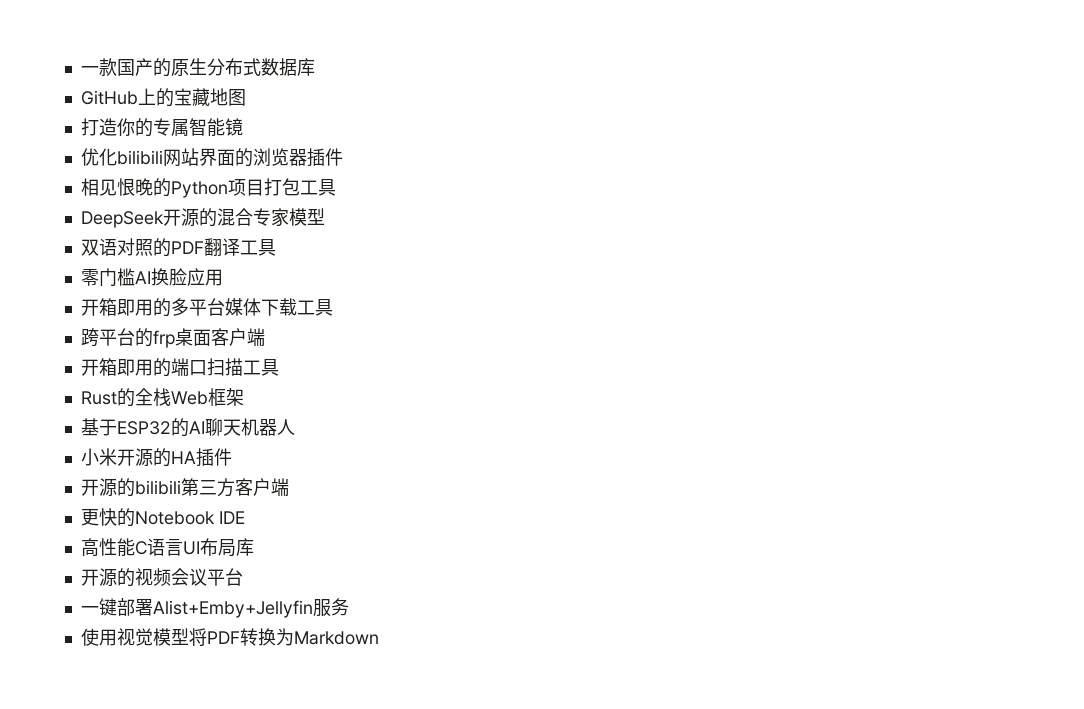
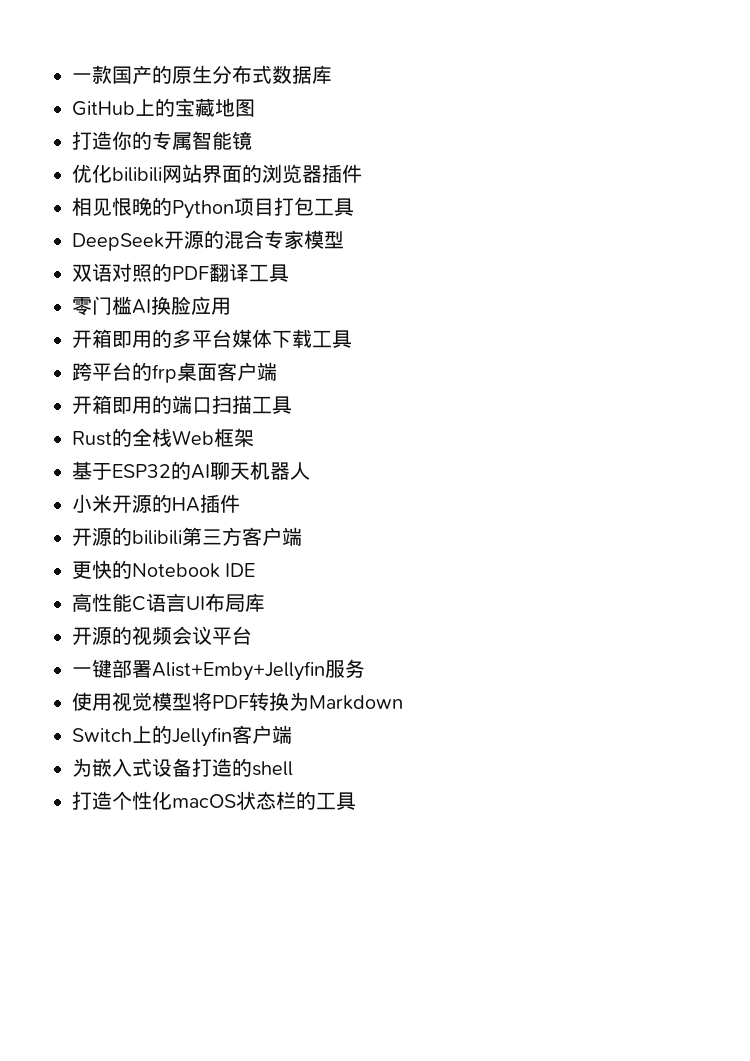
(379, 638) none -> [72,725,292,747] [72,758,293,777] [72,791,356,810] // Switch上的Jellyfin客户端 // 为嵌入式设备打造的shell // 打造个性化macOS状态栏的工具

